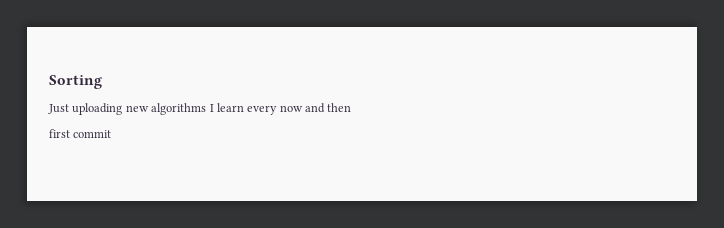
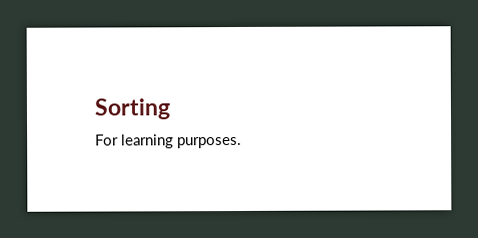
[48,103,352,115] [49,129,112,138] Just uploading new algorithms I learn every now and then // first commit -> [95,134,242,149] For learning purposes.

